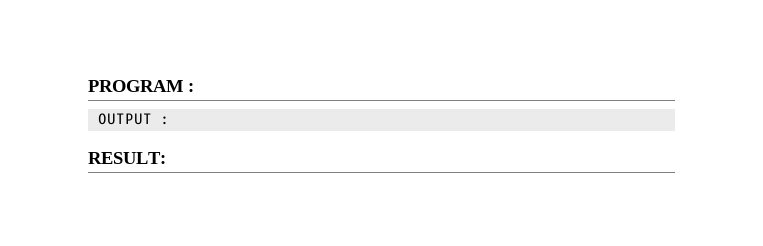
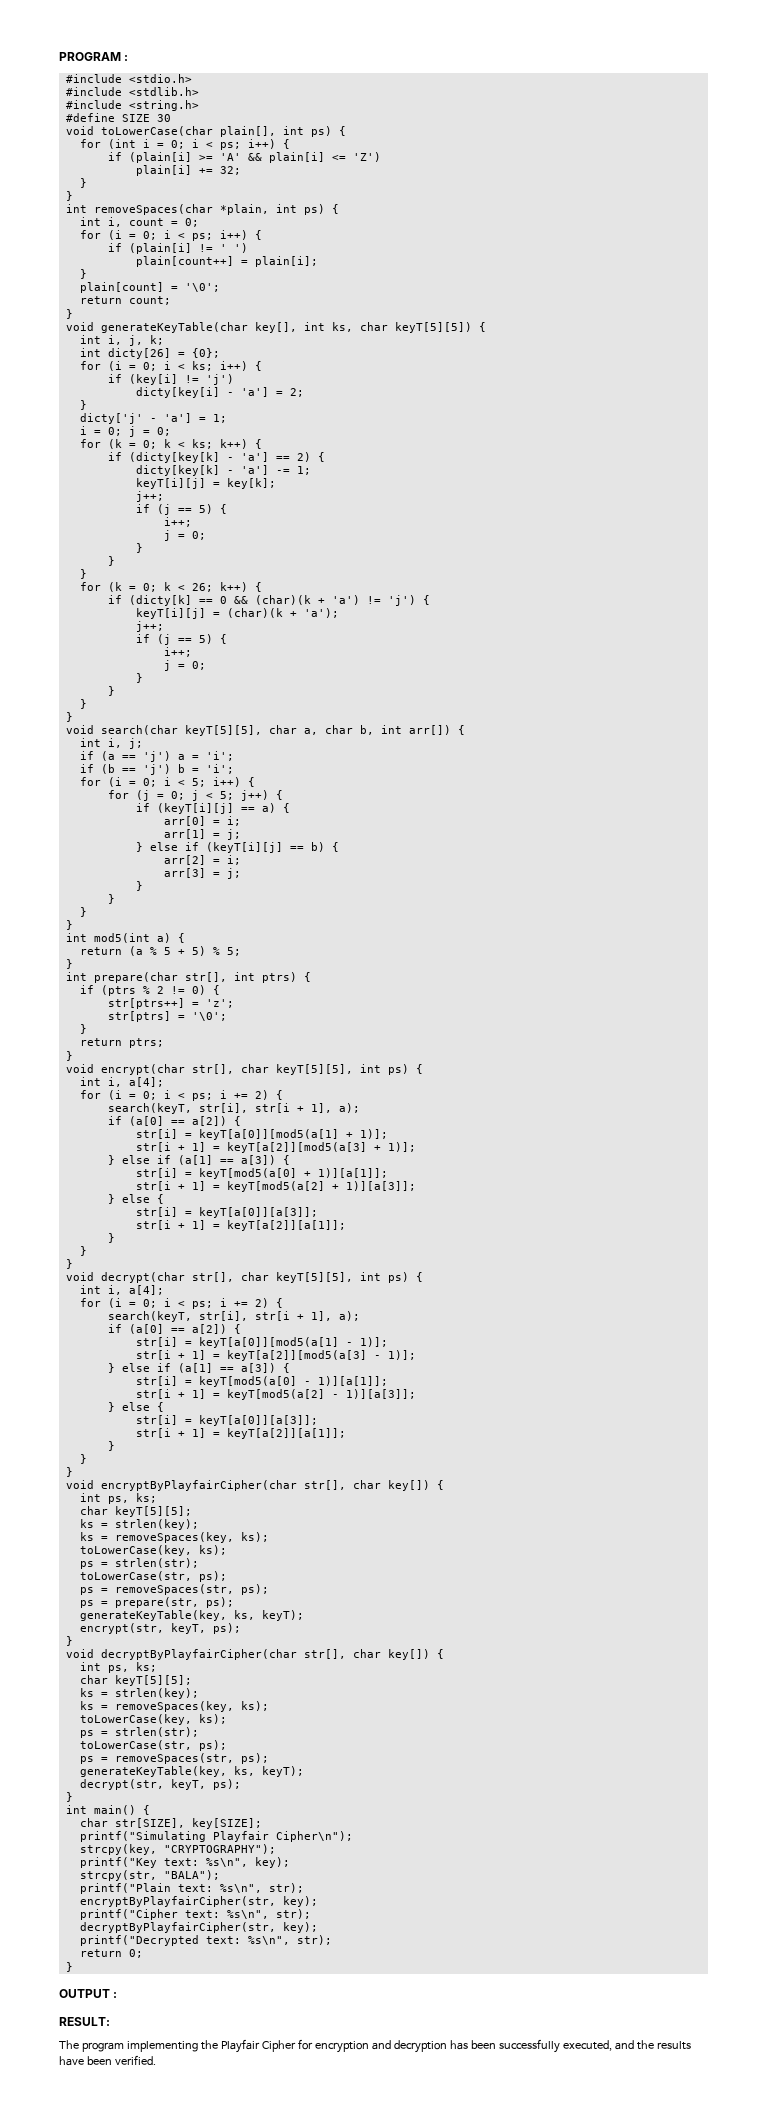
[97,113,170,125] [88,152,166,164] OUTPUT : // RESULT: -> [65,74,192,83] [65,87,199,96] [65,100,199,111] [65,113,171,122] [65,126,346,137] [79,139,290,150] [107,152,381,163] [135,165,241,176] [79,178,87,188] [65,191,73,201] [65,204,339,215] [79,217,199,227] [79,230,262,241] [107,243,248,254] [135,256,318,267] [79,269,87,279] [79,282,220,293] [79,296,171,305] [65,309,73,319] [65,322,486,333] [79,335,164,346] [79,348,220,359] [79,361,262,371] [107,374,234,385] [135,387,304,398] [79,400,87,410] [79,413,227,424] [79,426,171,437] [79,439,262,449] [107,452,325,463] [135,465,311,476] [135,478,276,489] [135,491,164,502] [135,504,227,515] [163,517,192,527] [163,530,206,541] [135,543,143,553] [107,556,115,566] [79,569,87,579] [79,582,262,592] [107,595,430,606] [135,608,339,619] [135,621,164,632] [135,634,227,645] [163,647,192,657] [163,660,206,671] [135,673,143,683] [107,686,115,696] [79,699,87,709] [65,712,73,722] [65,725,465,736] [79,738,143,749] [79,751,234,762] [79,764,234,775] [79,777,255,787] [107,790,283,801] [135,803,290,814] [163,816,241,826] [163,829,241,840] [135,842,339,853] [163,855,241,865] [163,868,241,879] [135,881,143,891] [107,894,115,904] [79,907,87,917] [65,920,73,930] [65,933,185,943] [79,946,241,956] [65,959,73,969] [65,972,311,983] [79,985,220,996] [107,998,234,1009] [107,1011,227,1022] [79,1024,87,1034] [79,1038,164,1048] [65,1051,73,1061] [65,1064,423,1075] [79,1077,164,1087] [79,1090,283,1101] [107,1103,360,1114] [107,1116,241,1126] [135,1129,388,1140] [135,1142,416,1153] [107,1155,290,1165] [135,1168,388,1179] [135,1181,416,1192] [107,1194,164,1204] [135,1207,318,1218] [135,1220,346,1231] [107,1233,115,1243] [79,1246,87,1256] [65,1259,73,1269] [65,1272,423,1283] [79,1285,164,1295] [79,1298,283,1309] [107,1311,360,1322] [107,1324,241,1334] [135,1337,388,1348] [135,1350,416,1361] [107,1363,290,1373] [135,1376,388,1387] [135,1389,416,1400] [107,1402,164,1412] [135,1415,318,1426] [135,1428,346,1439] [107,1441,115,1451] [79,1454,87,1464] [65,1467,73,1477] [65,1480,444,1491] [79,1493,157,1504] [79,1506,192,1517] [79,1519,199,1530] [79,1532,269,1543] [79,1545,227,1556] [79,1558,199,1569] [79,1571,227,1582] [79,1584,269,1595] [79,1597,234,1608] [79,1610,304,1621] [79,1623,241,1634] [65,1636,73,1646] [65,1649,444,1660] [79,1662,157,1673] [79,1675,192,1686] [79,1688,199,1699] [79,1701,269,1712] [79,1714,227,1725] [79,1727,199,1738] [79,1740,227,1751] [79,1753,269,1764] [79,1766,304,1777] [79,1779,241,1790] [65,1792,73,1802] [65,1805,150,1815] [79,1818,262,1829] [79,1831,353,1842] [79,1844,276,1855] [79,1857,290,1868] [79,1870,220,1881] [79,1883,304,1894] [79,1896,318,1907] [79,1909,311,1920] [79,1922,318,1933] [79,1935,332,1946] [79,1949,143,1958] [65,1962,73,1972] [59,1989,118,1998] [59,2017,110,2026] [59,2039,691,2053] [59,2055,156,2066] #include <stdio.h> // #include <stdlib.h> // #include <string.h> // #define SIZE 30 // void toLowerCase(char plain[], int ps) { // for (int i = 0; i < ps; i++) { // if (plain[i] >= 'A' && plain[i] <= 'Z') // plain[i] += 32; // } // } // int removeSpaces(char *plain, int ps) { // int i, count = 0; // for (i = 0; i < ps; i++) { // if (plain[i] != ' ') // plain[count++] = plain[i]; // } // plain[count] = '\0'; // return count; // } // void generateKeyTable(char key[], int ks, char keyT[5][5]) { // int i, j, k; // int dicty[26] = {0}; // for (i = 0; i < ks; i++) { // if (key[i] != 'j') // dicty[key[i] - 'a'] = 2; // } // dicty['j' - 'a'] = 1; // i = 0; j = 0; // for (k = 0; k < ks; k++) { // if (dicty[key[k] - 'a'] == 2) { // dicty[key[k] - 'a'] -= 1; // keyT[i][j] = key[k]; // j++; // if (j == 5) { // i++; // j = 0; // } // } // } // for (k = 0; k < 26; k++) { // if (dicty[k] == 0 && (char)(k + 'a') != 'j') { // keyT[i][j] = (char)(k + 'a'); // j++; // if (j == 5) { // i++; // j = 0; // } // } // } // } // void search(char keyT[5][5], char a, char b, int arr[]) { // int i, j; // if (a == 'j') a = 'i'; // if (b == 'j') b = 'i'; // for (i = 0; i < 5; i++) { // for (j = 0; j < 5; j++) { // if (keyT[i][j] == a) { // arr[0] = i; // arr[1] = j; // } else if (keyT[i][j] == b) { // arr[2] = i; // arr[3] = j; // } // } // } // } // int mod5(int a) { // return (a % 5 + 5) % 5; // } // int prepare(char str[], int ptrs) { // if (ptrs % 2 != 0) { // str[ptrs++] = 'z'; // str[ptrs] = '\0'; // } // return ptrs; // } // void encrypt(char str[], char keyT[5][5], int ps) { // int i, a[4]; // for (i = 0; i < ps; i += 2) { // search(keyT, str[i], str[i + 1], a); // if (a[0] == a[2]) { // str[i] = keyT[a[0]][mod5(a[1] + 1)]; // str[i + 1] = keyT[a[2]][mod5(a[3] + 1)]; // } else if (a[1] == a[3]) { // str[i] = keyT[mod5(a[0] + 1)][a[1]]; // str[i + 1] = keyT[mod5(a[2] + 1)][a[3]]; // } else { // str[i] = keyT[a[0]][a[3]]; // str[i + 1] = keyT[a[2]][a[1]]; // } // } // } // void decrypt(char str[], char keyT[5][5], int ps) { // int i, a[4]; // for (i = 0; i < ps; i += 2) { // search(keyT, str[i], str[i + 1], a); // if (a[0] == a[2]) { // str[i] = keyT[a[0]][mod5(a[1] - 1)]; // str[i + 1] = keyT[a[2]][mod5(a[3] - 1)]; // } else if (a[1] == a[3]) { // str[i] = keyT[mod5(a[0] - 1)][a[1]]; // str[i + 1] = keyT[mod5(a[2] - 1)][a[3]]; // } else { // str[i] = keyT[a[0]][a[3]]; // str[i + 1] = keyT[a[2]][a[1]]; // } // } // } // void encryptByPlayfairCipher(char str[], char key[]) { // int ps, ks; // char keyT[5][5]; // ks = strlen(key); // ks = removeSpaces(key, ks); // toLowerCase(key, ks); // ps = strlen(str); // toLowerCase(str, ps); // ps = removeSpaces(str, ps); // ps = prepare(str, ps); // generateKeyTable(key, ks, keyT); // encrypt(str, keyT, ps); // } // void decryptByPlayfairCipher(char str[], char key[]) { // int ps, ks; // char keyT[5][5]; // ks = strlen(key); // ks = removeSpaces(key, ks); // toLowerCase(key, ks); // ps = strlen(str); // toLowerCase(str, ps); // ps = removeSpaces(str, ps); // generateKeyTable(key, ks, keyT); // decrypt(str, keyT, ps); // } // int main() { // char str[SIZE], key[SIZE]; // printf("Simulating Playfair Cipher\n"); // strcpy(key, "CRYPTOGRAPHY"); // printf("Key text: %s\n", key); // strcpy(str, "BALA"); // printf("Plain text: %s\n", str); // encryptByPlayfairCipher(str, key); // printf("Cipher text: %s\n", str); // decryptByPlayfairCipher(str, key); // printf("Decrypted text: %s\n", str); // return 0; // } // OUTPUT : // RESULT: // The program implementing the Playfair Cipher for encryption and decryption has been successfully executed, and the results have been verified.

